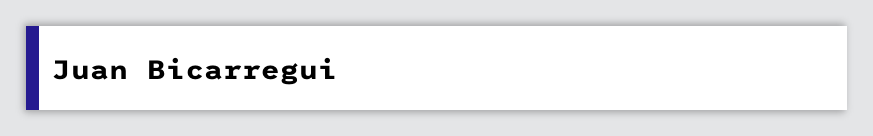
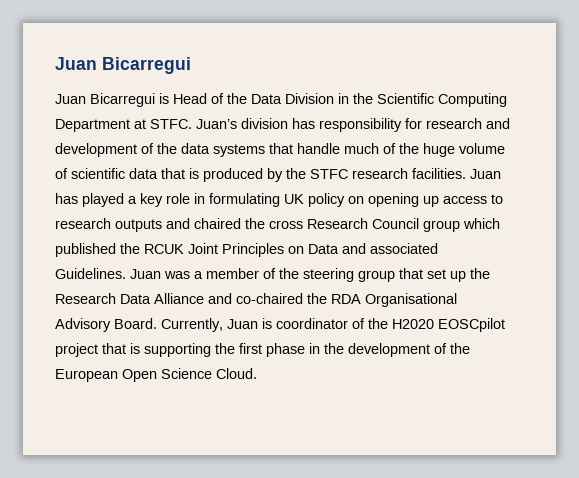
[52,57,337,85] Juan Bicarregui -> [55,57,191,74] [55,93,507,107] [55,118,510,132] [55,143,505,157] [55,168,501,182] [55,193,503,207] [55,218,500,232] [55,243,438,257] [55,268,490,282] [55,293,457,307] [55,318,505,332] [55,343,470,357] [55,368,257,382] Juan Bicarregui // Juan Bicarregui is Head of the Data Division in the Scientific Computing Department at STFC. Juan’s division has responsibility for research and development of the data systems that handle much of the huge volume of scientific data that is produced by the STFC research facilities. Juan has played a key role in formulating UK policy on opening up access to research outputs and chaired the cross Research Council group which published the RCUK Joint Principles on Data and associated Guidelines. Juan was a member of the steering group that set up the Research Data Alliance and co-chaired the RDA Organisational Advisory Board. Currently, Juan is coordinator of the H2020 EOSCpilot project that is supporting the first phase in the development of the European Open Science Cloud.

